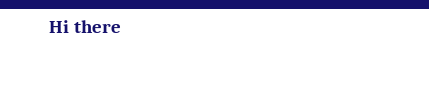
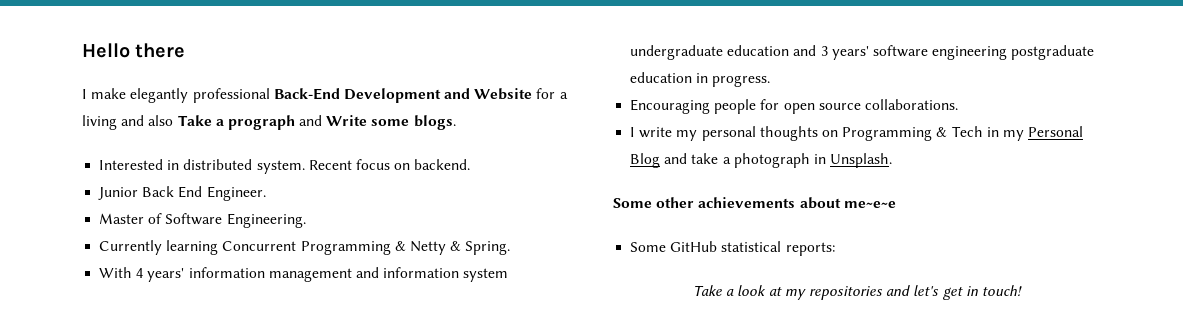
[49,20,69,33] Hi -> [82,43,130,58] Hello
(121, 26) none -> [82,88,568,103] [82,115,456,130] [99,159,471,174] [98,186,266,201] [99,213,306,228] [99,240,511,255] [99,267,509,282] [630,45,1095,60] [630,72,771,87] [630,99,958,114] [630,126,1084,141] [630,153,893,168] [613,197,896,209] [630,241,835,256] [693,285,1022,300] // I make elegantly professional Back-End Development and Website for a living and also Take a prograph and Write some blogs. // Interested in distributed system. Recent focus on backend. // Junior Back End Engineer. // Master of Software Engineering. // Currently learning Concurrent Programming & Netty & Spring. // With 4 years' information management and information system undergraduate education and 3 years' software engineering postgraduate education in progress. // Encouraging people for open source collaborations. // I write my personal thoughts on Programming & Tech in my Personal Blog and take a photograph in Unsplash. // Some other achievements about me~e~e // Some GitHub statistical reports: // Take a look at my repositories and let's get in touch!

